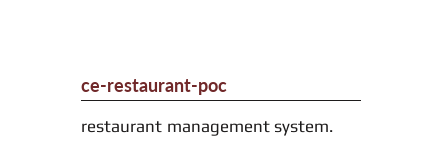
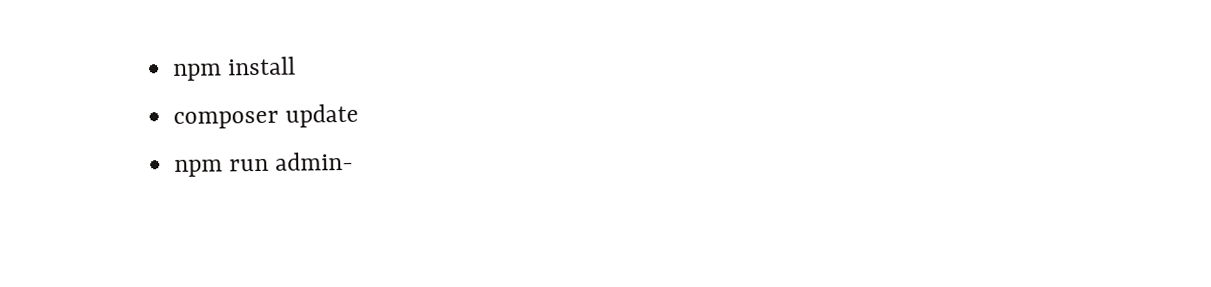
[81,79,227,95] [81,121,334,136] ce-restaurant-poc // restaurant management system. -> [173,56,297,81] [173,103,360,129] [174,151,355,177] npm install // composer update // npm run admin-

